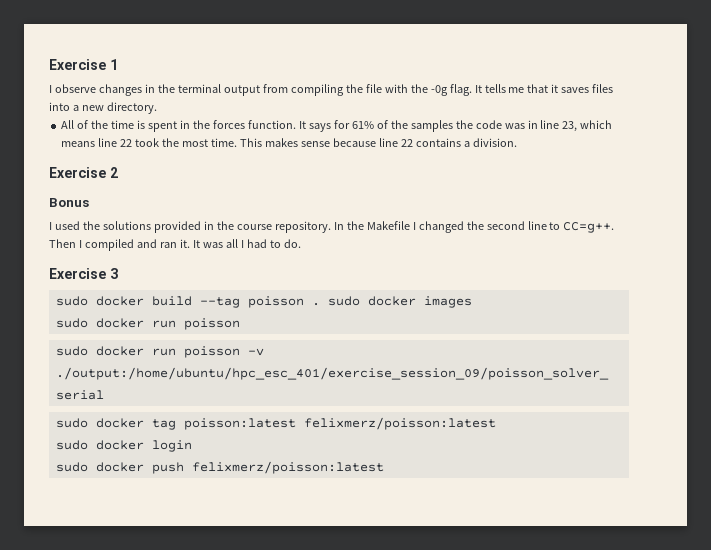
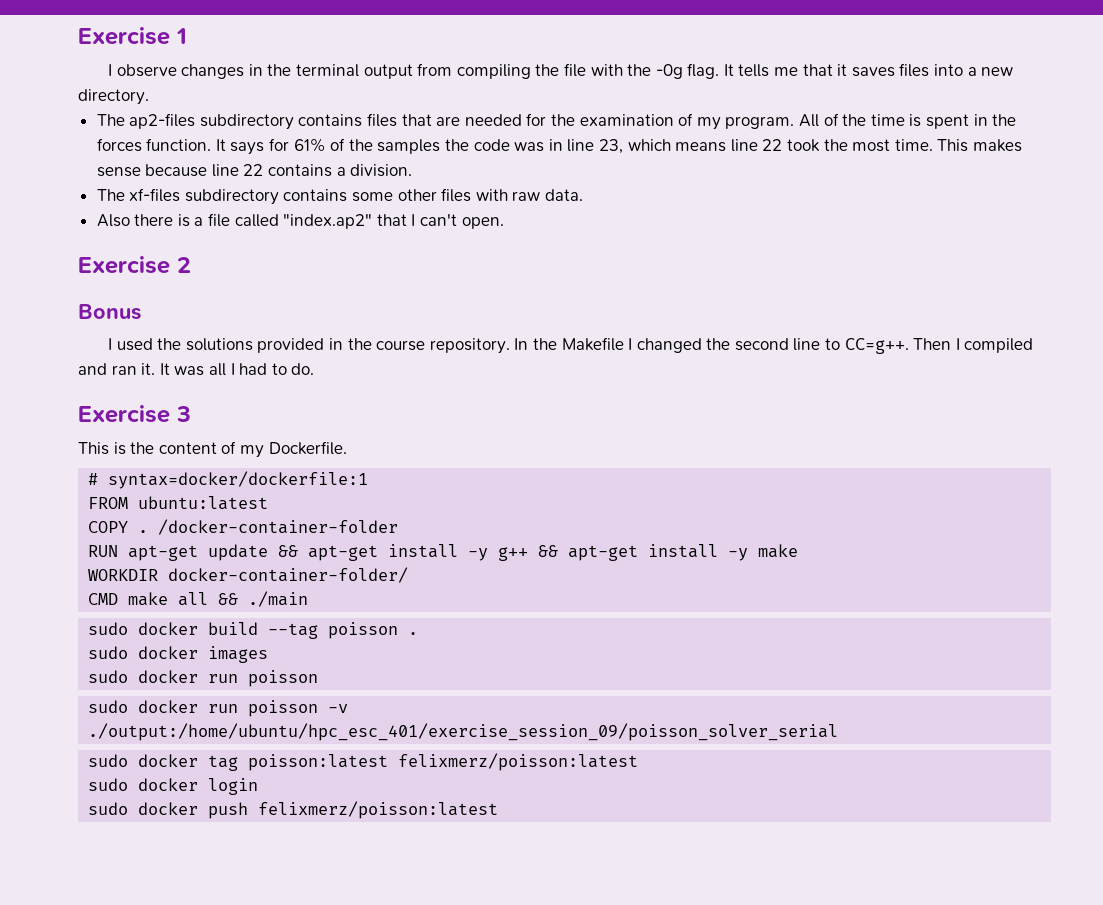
(157, 108) none -> [96,113,795,130] The ap2-files subdirectory contains files that are needed for the examination of my program.
(517, 142) none -> [96,188,584,205] [96,213,504,229] // The xf-files subdirectory contains some other files with raw data. // Also there is a file called "index.ap2" that I can't open.
(118, 273) none -> [78,441,347,458] [88,471,369,489] [88,496,269,510] [88,519,399,535] [88,544,799,561] [88,567,409,583] [88,591,309,607] // This is the content of my Dockerfile. // # syntax=docker/dockerfile:1 // FROM ubuntu:latest // COPY . /docker-container-folder // RUN apt-get update && apt-get install -y g++ && apt-get install -y make // WORKDIR docker-container-folder/ // CMD make all && ./main
(320, 304) none -> (419, 633) //

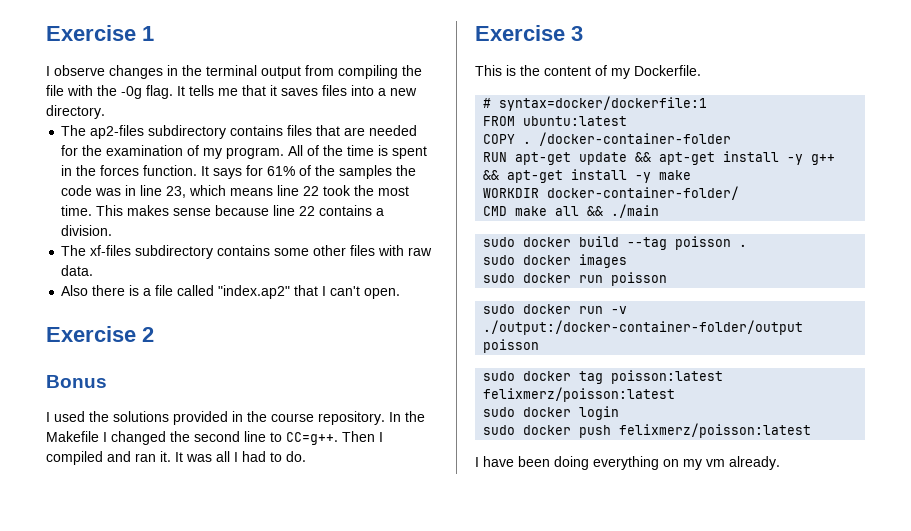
[248,700,349,717] [88,723,839,741] poisson -v ./output:/home/ubuntu/hpc_esc_401/exercise_session_09/poisson_solver_serial -> [611,306,628,314] [483,320,804,335] [483,339,540,353] -v ./output:/docker-container-folder/output poisson
(499, 810) none -> [475,456,780,470] // I have been doing everything on my vm already.

